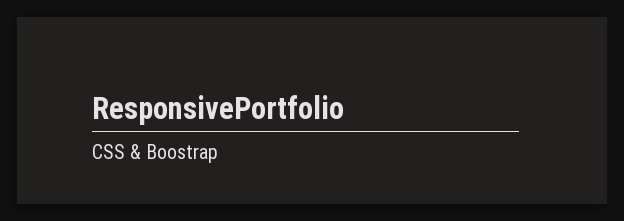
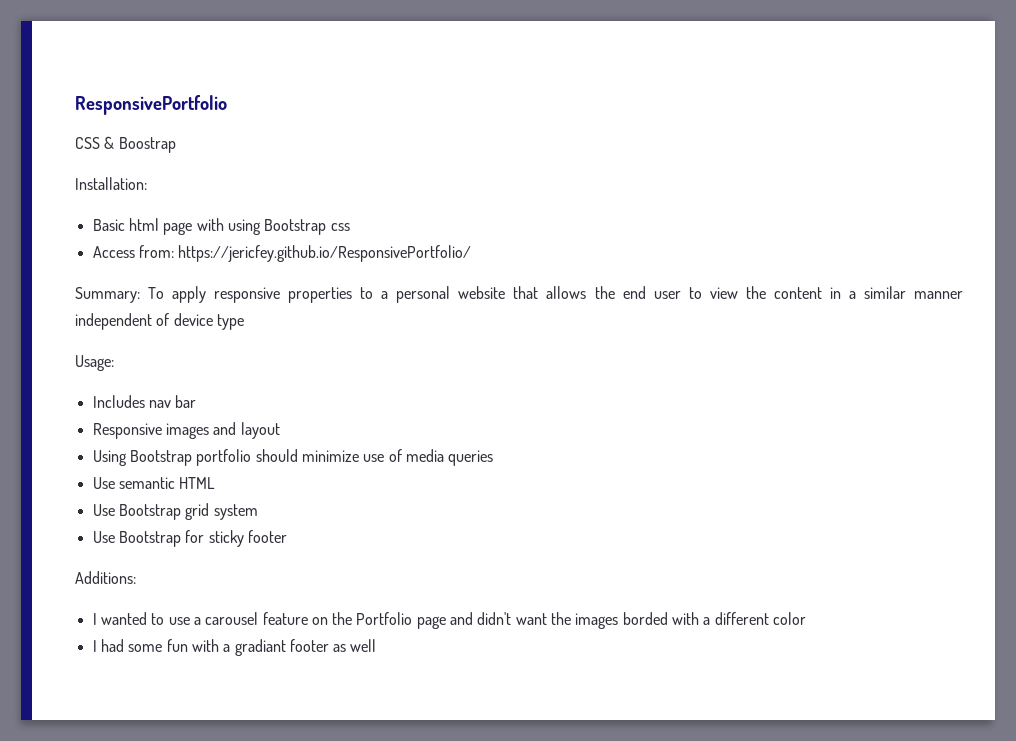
(218, 153) none -> [75,177,147,190] [92,218,350,235] [92,245,472,262] [75,286,963,303] [75,313,244,330] [75,355,114,371] [92,395,197,408] [92,422,280,439] [92,449,494,466] [92,477,216,489] [92,503,258,520] [92,530,287,547] [75,571,136,584] [92,612,807,629] [92,639,377,656] // Installation: // Basic html page with using Bootstrap css // Access from: https://jericfey.github.io/ResponsivePortfolio/ // Summary: To apply responsive properties to a personal website that allows the end user to view the content in a similar manner independent of device type // Usage: // Includes nav bar // Responsive images and layout // Using Bootstrap portfolio should minimize use of media queries // Use semantic HTML // Use Bootstrap grid system // Use Bootstrap for sticky footer // Additions: // I wanted to use a carousel feature on the Portfolio page and didn't want the images borded with a different color // I had some fun with a gradiant footer as well

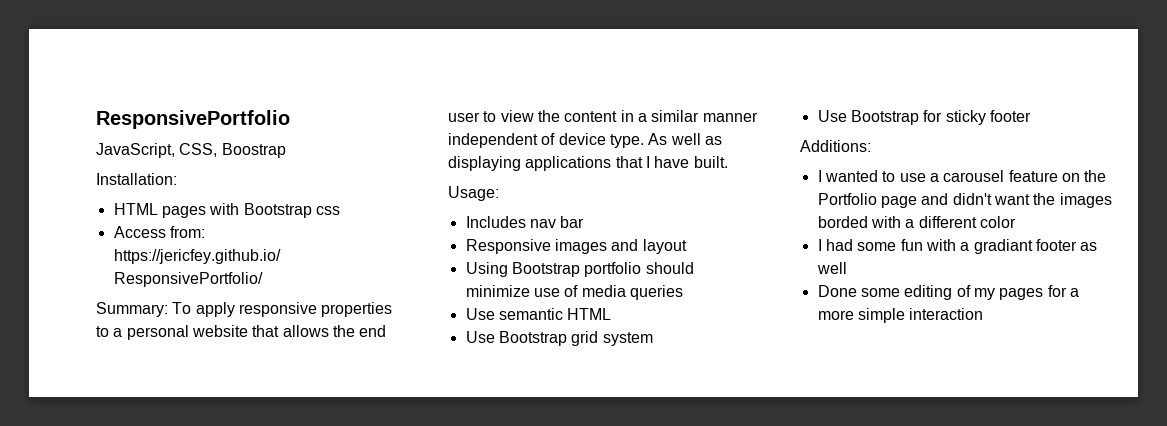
[75,136,115,149] CSS & -> [96,143,218,158] JavaScript, CSS,
[92,218,261,235] Basic html page with using -> [113,203,240,218] HTML pages with
[216,314,244,330] type -> [609,133,722,148] [448,156,728,171] type. As well as displaying applications that I have built.
(377, 645) none -> [817,285,1079,300] [817,308,984,323] // Done some editing of my pages for a more simple interaction

